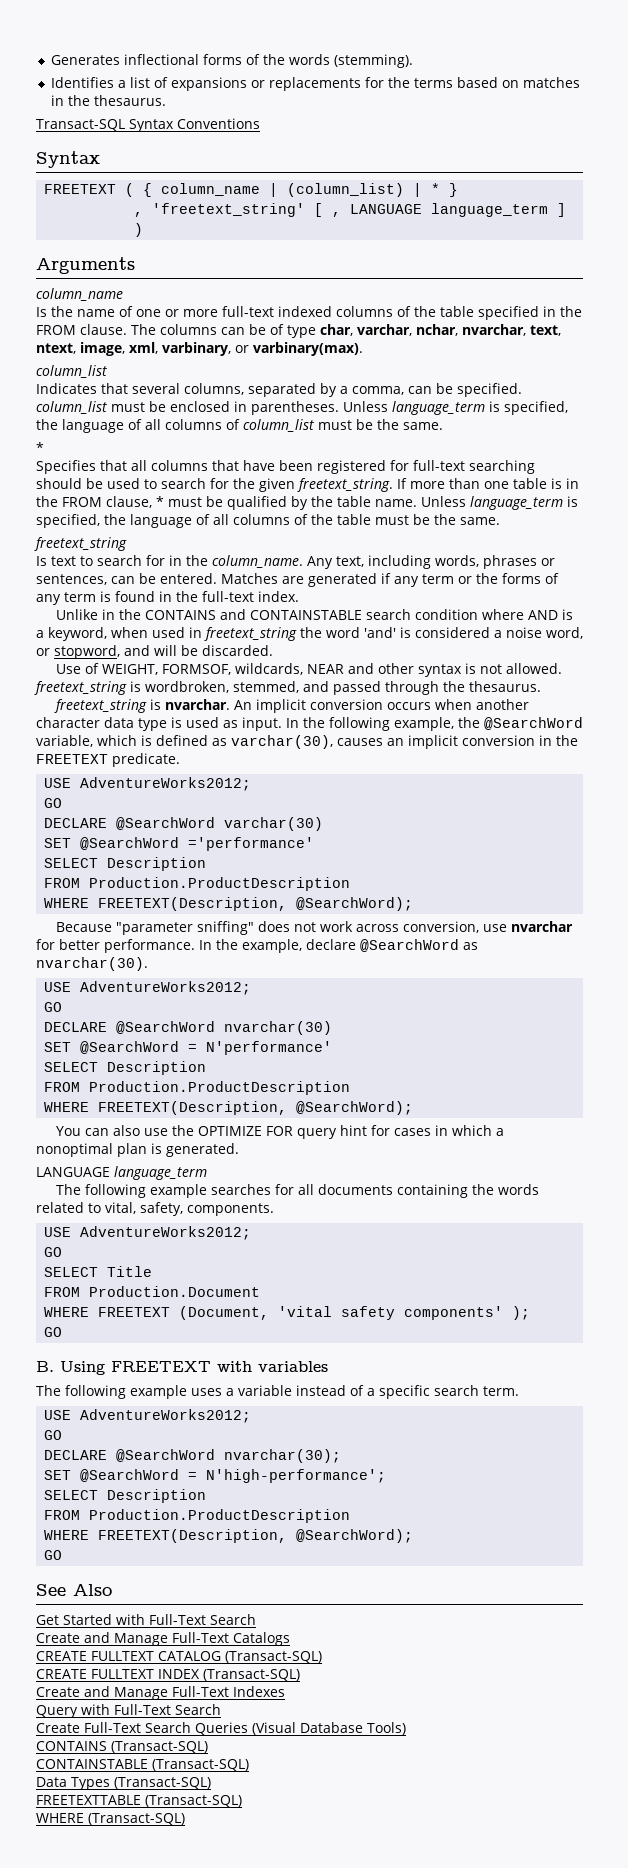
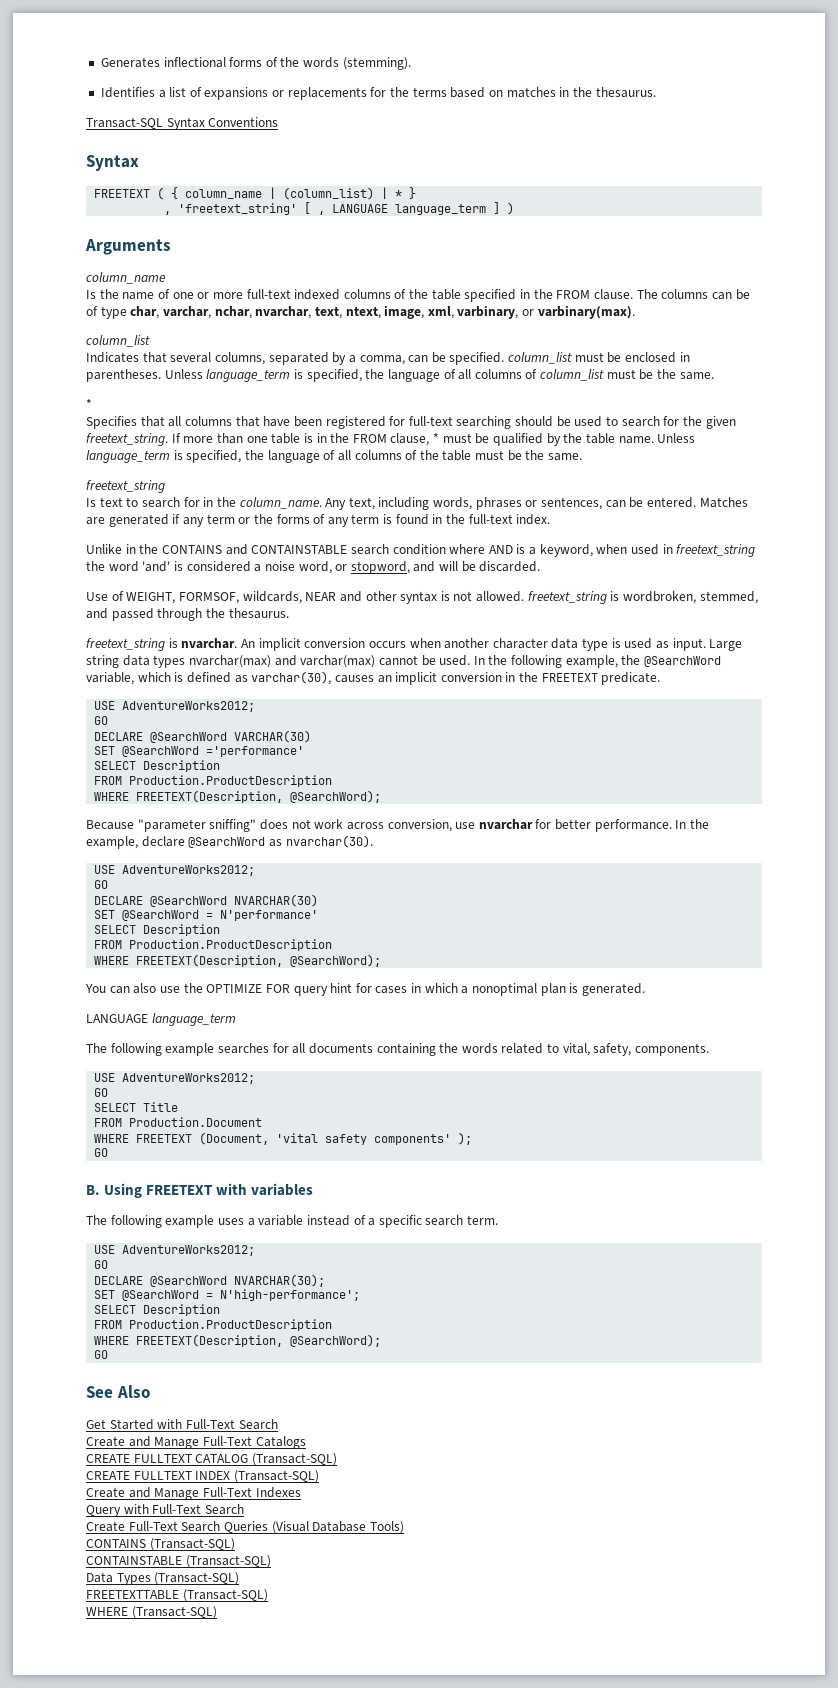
(282, 724) none -> [709,639,743,651] [86,655,471,668] Large string data types nvarchar(max) and varchar(max) cannot be used.
[224,817,324,831] varchar(30) -> [234,730,312,743] VARCHAR(30)
[224,1021,333,1035] nvarchar(30) -> [234,894,319,907] NVARCHAR(30)
[224,1449,342,1463] nvarchar(30); -> [234,1274,326,1287] NVARCHAR(30);

